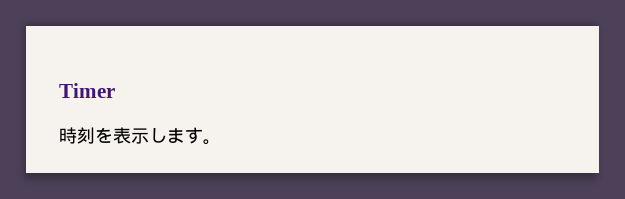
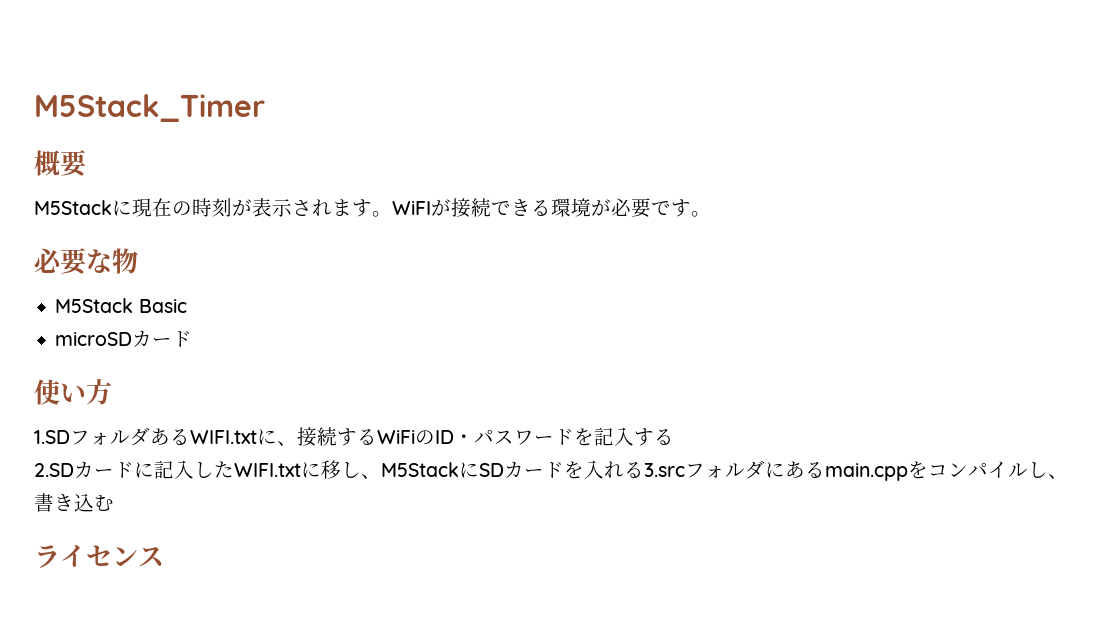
[59,83,115,98] [59,127,221,145] Timer // 時刻を表示します。 -> [34,94,265,122] [34,150,87,177] [34,198,711,218] [34,248,138,275] [55,298,187,313] [55,330,193,347] [34,379,112,405] [34,427,674,447] [34,460,1068,481] [34,493,114,512] [34,545,164,568] M5Stack_Timer // 概要 // M5Stackに現在の時刻が表示されます。WiFIが接続できる環境が必要です。 // 必要な物 // M5Stack Basic // microSDカード // 使い方 // 1.SDフォルダあるWIFI.txtに、接続するWiFiのID・パスワードを記入する // 2.SDカードに記入したWIFI.txtに移し、M5StackにSDカードを入れる3.srcフォルダにあるmain.cppをコンパイルし、書き込む // ライセンス

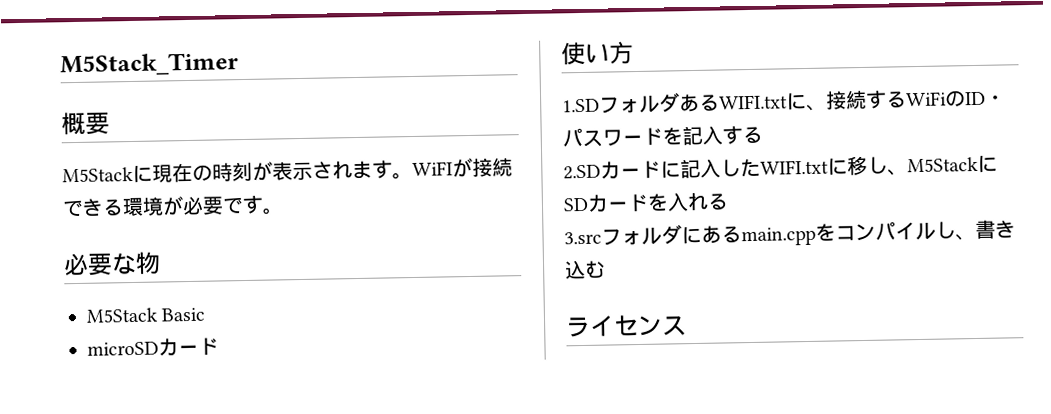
(644, 470) none -> (729, 201) //

